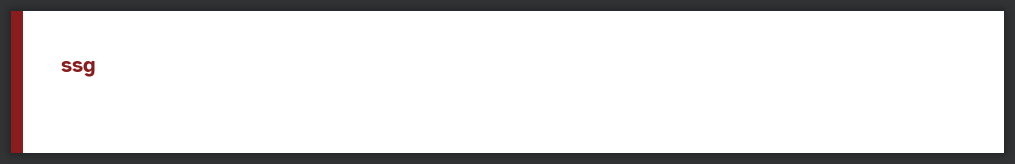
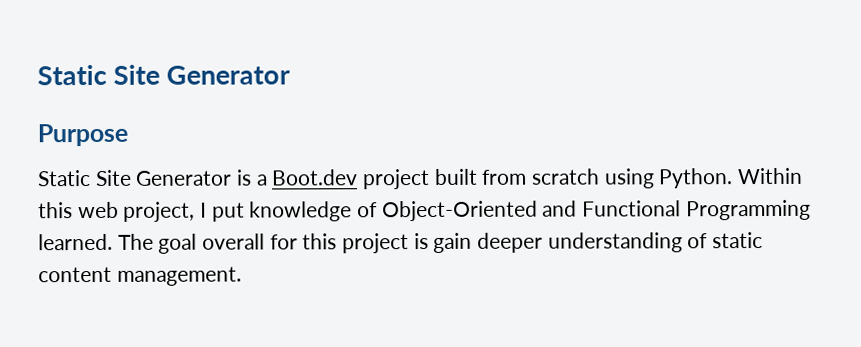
[61,61,96,77] ssg -> [37,64,291,86] [37,123,128,147] [37,167,804,190] [38,199,811,222] [38,232,764,254] [38,266,242,286] Static Site Generator // Purpose // Static Site Generator is a Boot.dev project built from scratch using Python. Within this web project, I put knowledge of Object-Oriented and Functional Programming learned. The goal overall for this project is gain deeper understanding of static content management.

